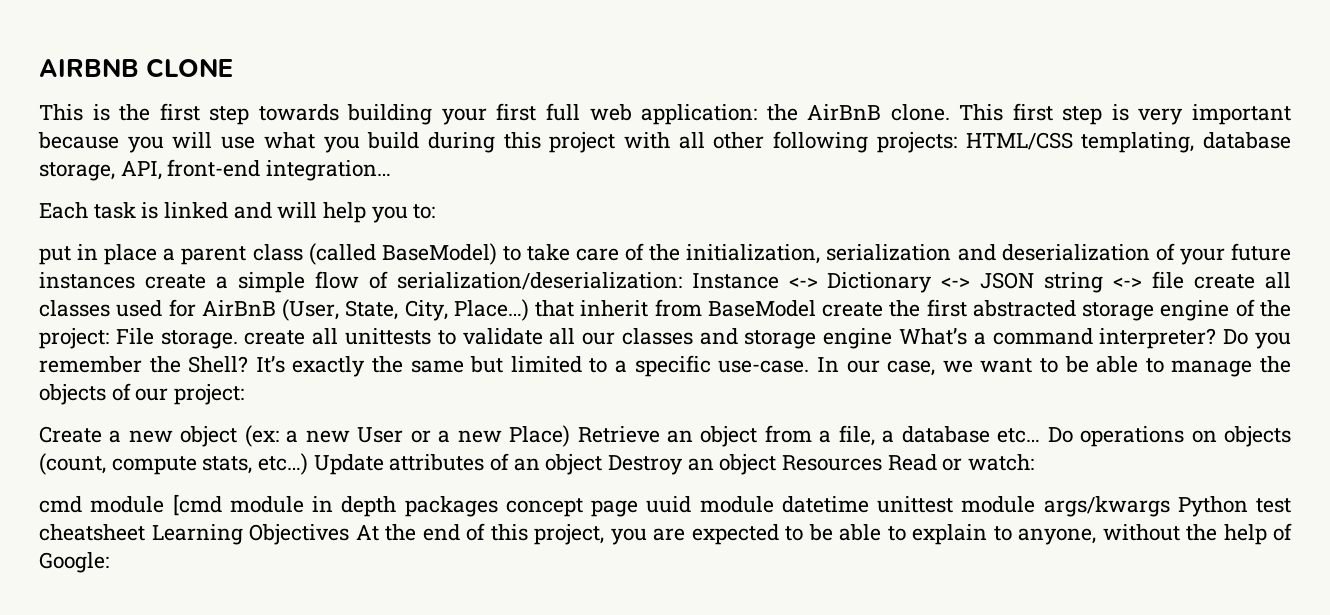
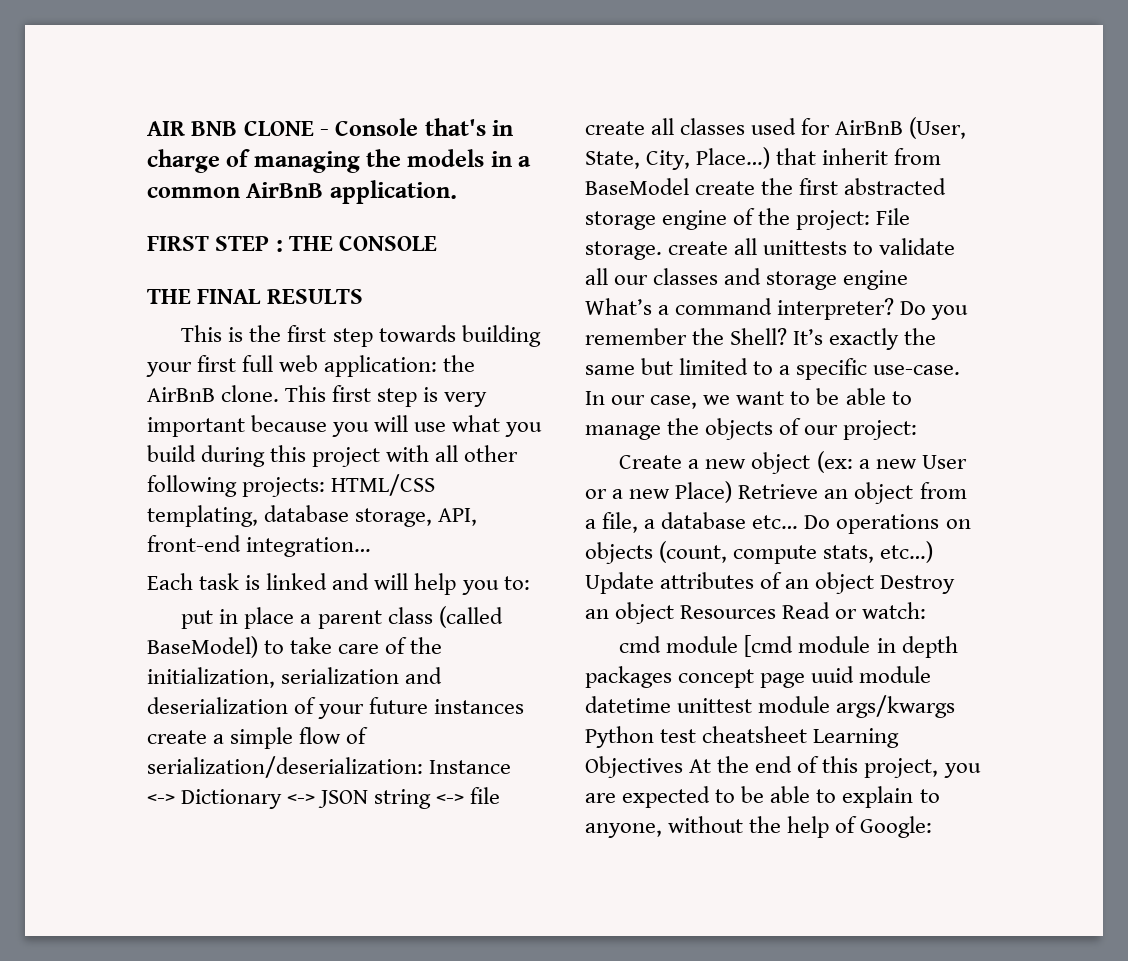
[39,58,139,77] AIRBNB -> [147,121,238,136] AIR BNB
(234, 68) none -> [320,118,514,136] [147,149,532,173] [147,180,457,204] [147,236,438,252] [147,289,363,304] - Console that's in charge of managing the models in a common AirBnB application. // FIRST STEP : THE CONSOLE // THE FINAL RESULTS

